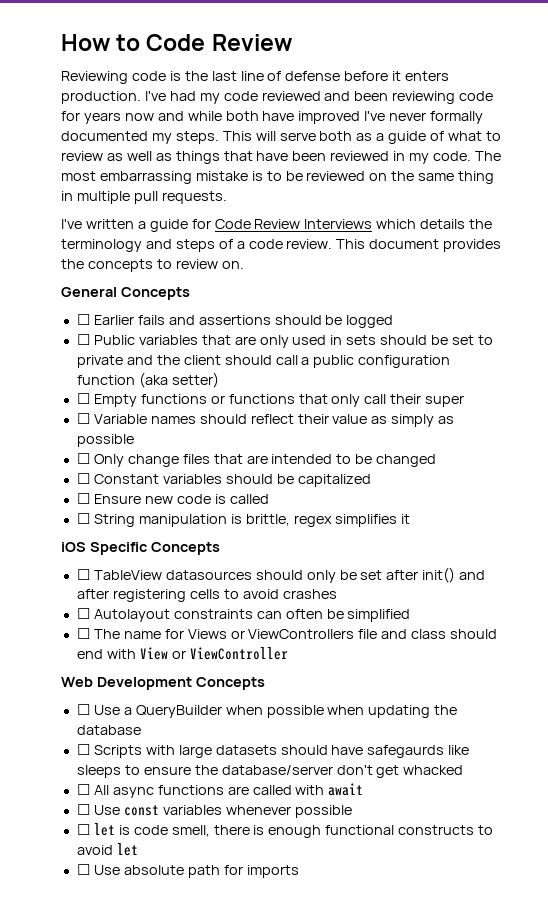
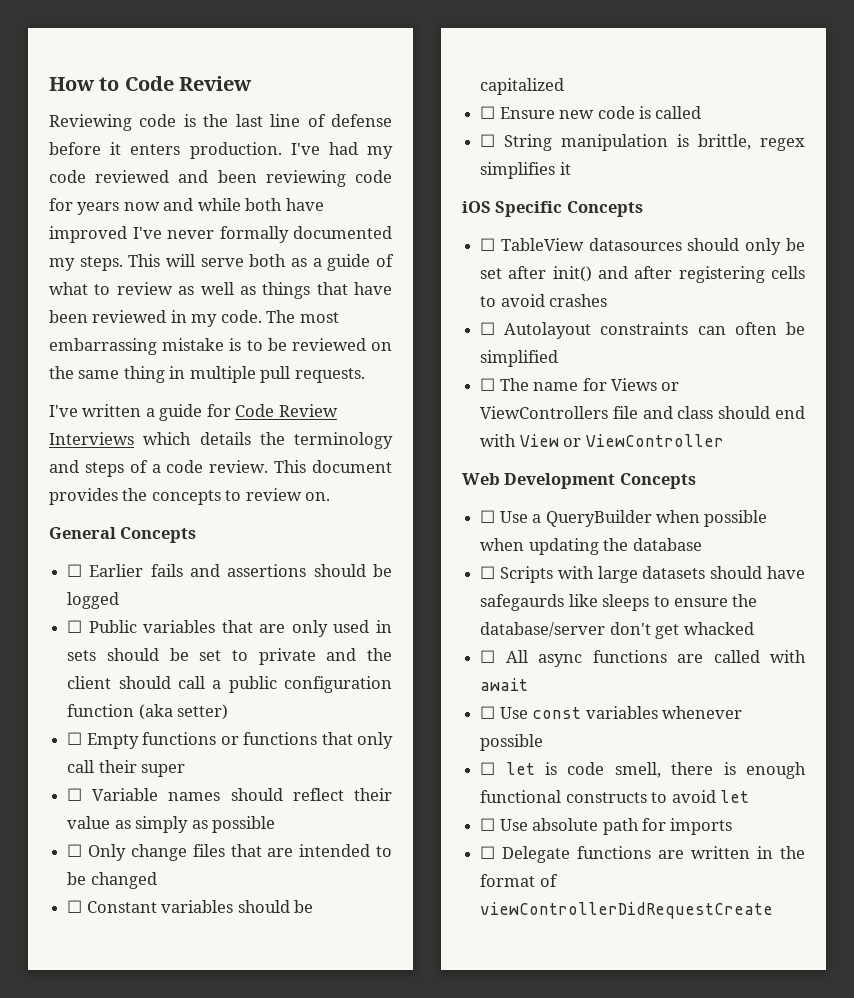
(299, 871) none -> [480,846,805,863] [480,874,558,887] [480,902,774,919] // ☐ Delegate functions are written in the format of viewControllerDidRequestCreate

